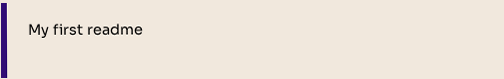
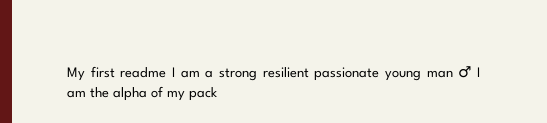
(143, 29) none -> [172,66,481,81] [67,86,217,101] I am a strong resilient passionate young man ♂ I am the alpha of my pack

